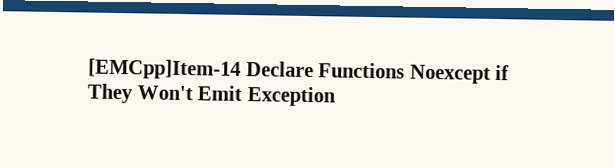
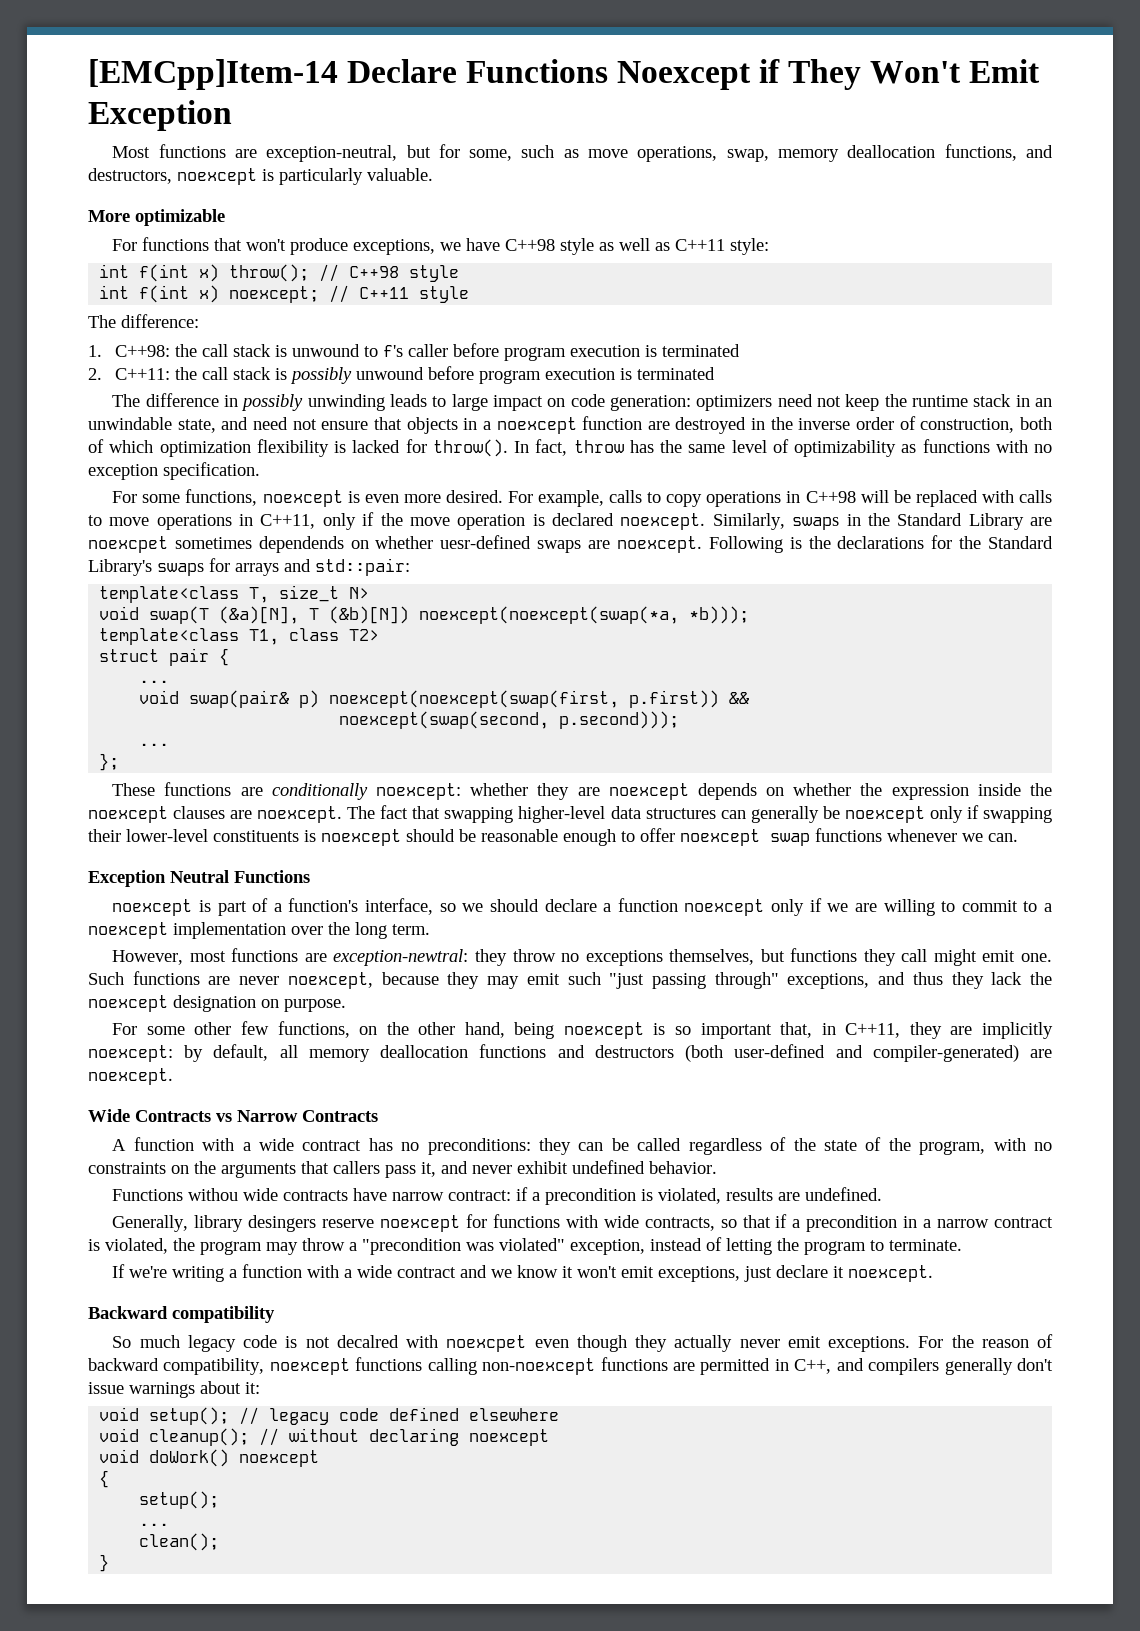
(336, 96) none -> [112,144,1053,162] [88,168,433,185] [88,209,225,226] [112,237,770,255] [99,264,460,282] [99,285,470,303] [88,314,199,328] [88,343,741,361] [88,366,716,384] [112,393,1053,411] [88,416,1052,434] [88,439,1052,457] [88,462,260,480] [112,489,1053,507] [88,512,1052,530] [88,535,1053,553] [88,558,410,576] [99,585,370,603] [99,606,750,624] [99,628,380,645] [99,648,230,666] [139,680,170,683] [139,690,750,708] [339,711,680,729] [139,743,170,746] [99,753,120,771] [112,782,1052,800] [88,805,1052,823] [88,828,1018,846] [88,870,310,887] [112,898,1052,916] [88,922,430,939] [112,948,1052,966] [88,971,1052,989] [88,995,346,1012] [112,1021,1054,1039] [88,1044,1053,1062] [88,1068,173,1085] [88,1109,378,1122] [112,1137,1053,1155] [88,1160,717,1178] [112,1187,883,1205] [112,1214,1054,1232] [88,1237,962,1255] [112,1264,934,1282] [88,1306,275,1323] [112,1334,1053,1352] [88,1357,1054,1375] [88,1381,260,1398] [99,1407,560,1425] [99,1428,550,1446] [99,1449,320,1467] [99,1470,110,1488] [139,1491,220,1509] [139,1523,170,1526] [139,1533,220,1551] [99,1554,110,1572] // Most functions are exception-neutral, but for some, such as move operations, swap, memory deallocation functions, and destructors, noexcept is particularly valuable. // More optimizable // For functions that won't produce exceptions, we have C++98 style as well as C++11 style: // int f(int x) throw(); // C++98 style // int f(int x) noexcept; // C++11 style // The difference: // 1. C++98: the call stack is unwound to f's caller before program execution is terminated // 2. C++11: the call stack is possibly unwound before program execution is terminated // The difference in possibly unwinding leads to large impact on code generation: optimizers need not keep the runtime stack in an unwindable state, and need not ensure that objects in a noexcept function are destroyed in the inverse order of construction, both of which optimization flexibility is lacked for throw(). In fact, throw has the same level of optimizability as functions with no exception specification. // For some functions, noexcept is even more desired. For example, calls to copy operations in C++98 will be replaced with calls to move operations in C++11, only if the move operation is declared noexcept. Similarly, swaps in the Standard Library are noexcpet sometimes dependends on whether uesr-defined swaps are noexcept. Following is the declarations for the Standard Library's swaps for arrays and std::pair: // template<class T, size_t N> // void swap(T (&a)[N], T (&b)[N]) noexcept(noexcept(swap(*a, *b))); // template<class T1, class T2> // struct pair { // ... // void swap(pair& p) noexcept(noexcept(swap(first, p.first)) && // noexcept(swap(second, p.second))); // ... // }; // These functions are conditionally noexcept: whether they are noexcept depends on whether the expression inside the noexcept clauses are noexcept. The fact that swapping higher-level data structures can generally be noexcept only if swapping their lower-level constituents is noexcept should be reasonable enough to offer noexcept swap functions whenever we can. // Exception Neutral Functions // noexcept is part of a function's interface, so we should declare a function noexcept only if we are willing to commit to a noexcept implementation over the long term. // However, most functions are exception-newtral: they throw no exceptions themselves, but functions they call might emit one. Such functions are never noexcept, because they may emit such "just passing through" exceptions, and thus they lack the noexcept designation on purpose. // For some other few functions, on the other hand, being noexcept is so important that, in C++11, they are implicitly noexcept: by default, all memory deallocation functions and destructors (both user-defined and compiler-generated) are noexcept. // Wide Contracts vs Narrow Contracts // A function with a wide contract has no preconditions: they can be called regardless of the state of the program, with no constraints on the arguments that callers pass it, and never exhibit undefined behavior. // Functions withou wide contracts have narrow contract: if a precondition is violated, results are undefined. // Generally, library desingers reserve noexcept for functions with wide contracts, so that if a precondition in a narrow contract is violated, the program may throw a "precondition was violated" exception, instead of letting the program to terminate. // If we're writing a function with a wide contract and we know it won't emit exceptions, just declare it noexcept. // Backward compatibility // So much legacy code is not decalred with noexcpet even though they actually never emit exceptions. For the reason of backward compatibility, noexcept functions calling non-noexcept functions are permitted in C++, and compilers generally don't issue warnings about it: // void setup(); // legacy code defined elsewhere // void cleanup(); // without declaring noexcept // void doWork() noexcept // { // setup(); // ... // clean(); // }

